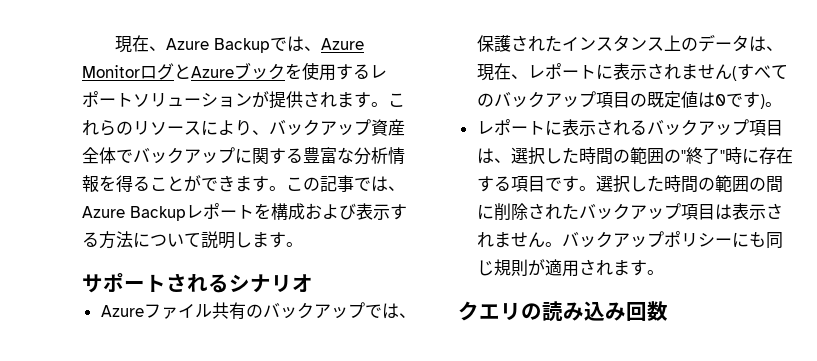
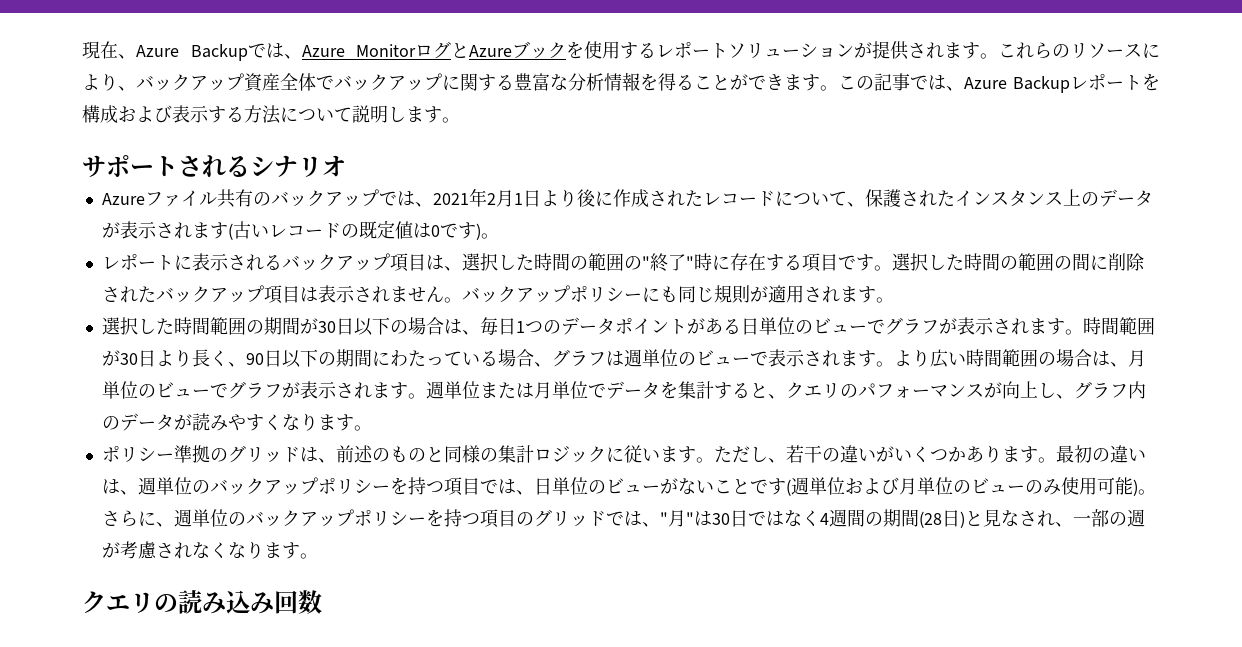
(416, 315) none -> [432,188,865,207] 2021年2月1日より後に作成されたレコードについて、
[748,36,783,52] [476,63,788,81] [476,91,630,108] は、現在、レポートに表示されません(すべてのバックアップ項目 -> [101,221,341,240] が表示されます(古いレコード
(664, 272) none -> [101,317,1155,336] [101,349,1146,368] [101,381,1146,399] [101,413,372,431] [101,445,1146,463] [101,477,1156,496] [101,509,1145,528] [101,541,318,559] // 選択した時間範囲の期間が30日以下の場合は、毎日1つのデータポイントがある日単位のビューでグラフが表示されます。時間範囲が30日より長く、90日以下の期間にわたっている場合、グラフは週単位のビューで表示されます。より広い時間範囲の場合は、月単位のビューでグラフが表示されます。週単位または月単位でデータを集計すると、クエリのパフォーマンスが向上し、グラフ内のデータが読みやすくなります。 // ポリシー準拠のグリッドは、前述のものと同様の集計ロジックに従います。ただし、若干の違いがいくつかあります。最初の違いは、週単位のバックアップポリシーを持つ項目では、日単位のビューがないことです(週単位および月単位のビューのみ使用可能)。さらに、週単位のバックアップポリシーを持つ項目のグリッドでは、"月"は30日ではなく4週間の期間(28日)と見なされ、一部の週が考慮されなくなります。

